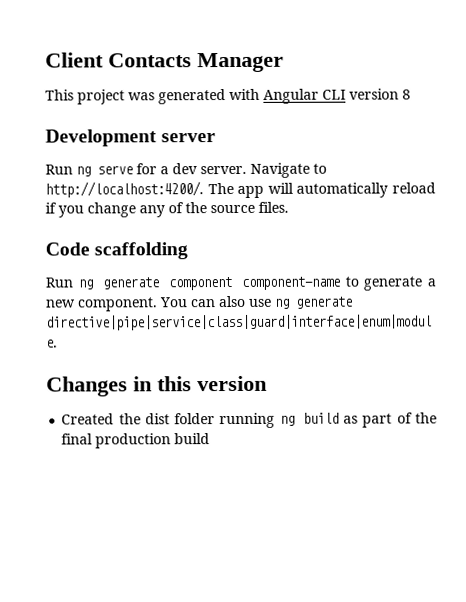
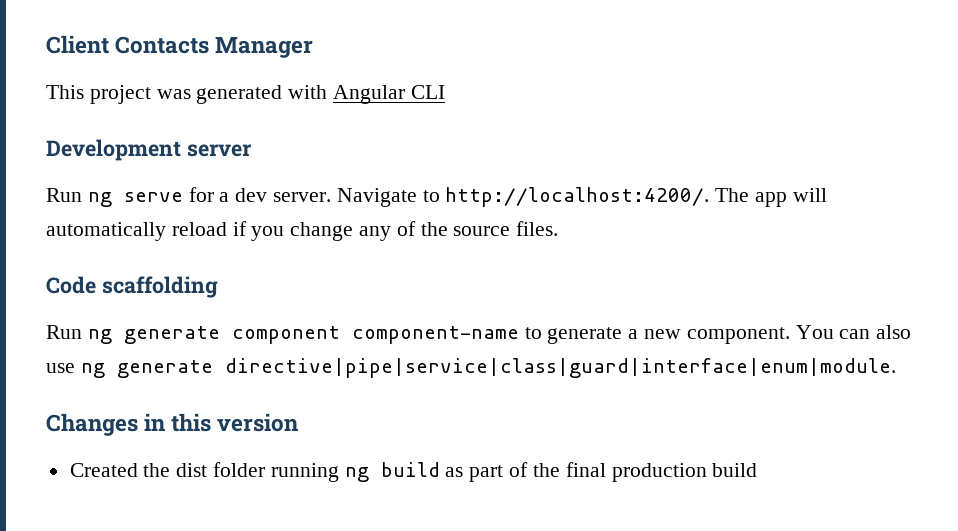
[349,88,411,100] version 8 -> (445, 92) none

